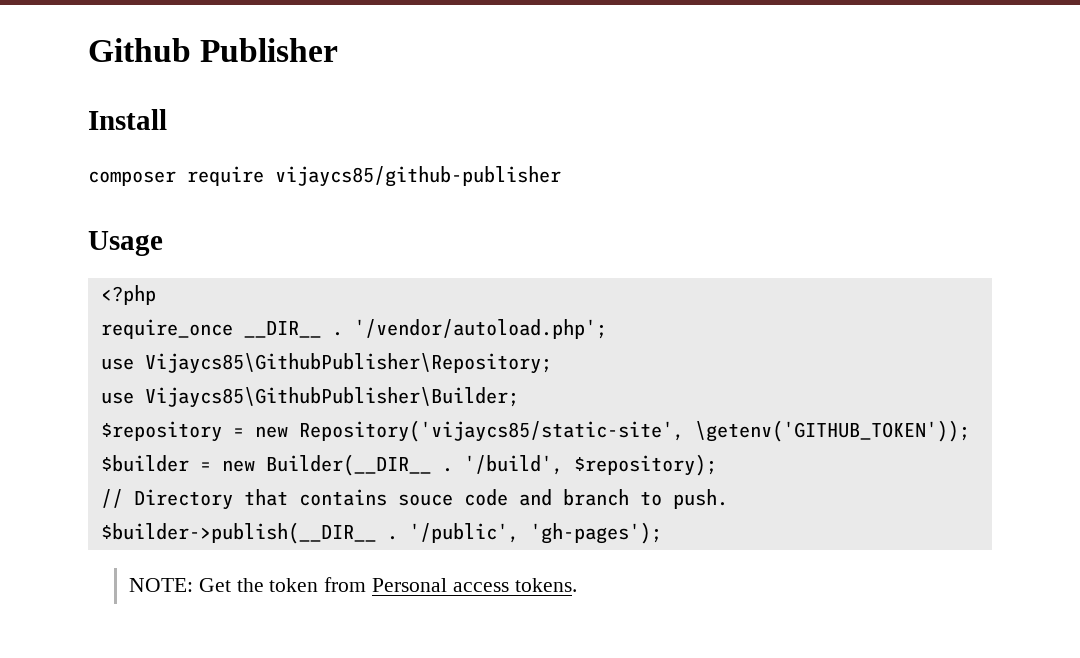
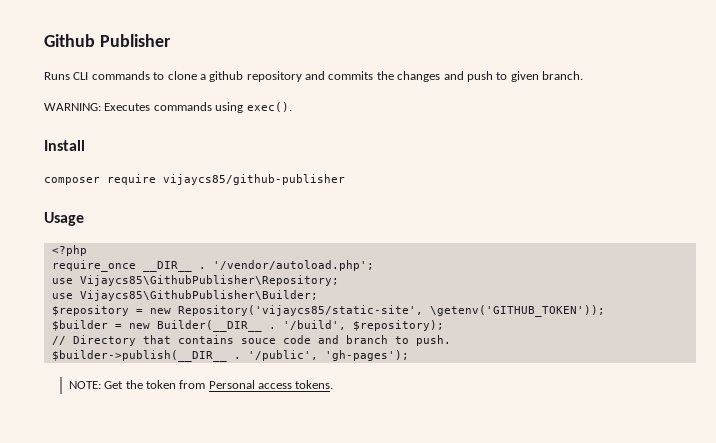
(339, 50) none -> [44,71,583,82] [44,102,292,113] // Runs CLI commands to clone a github repository and commits the changes and push to given branch. // WARNING: Executes commands using exec().

